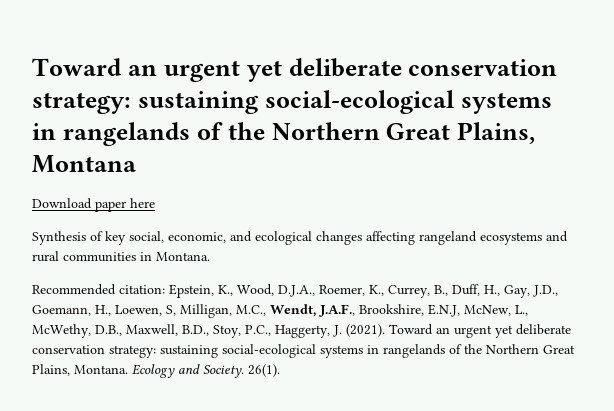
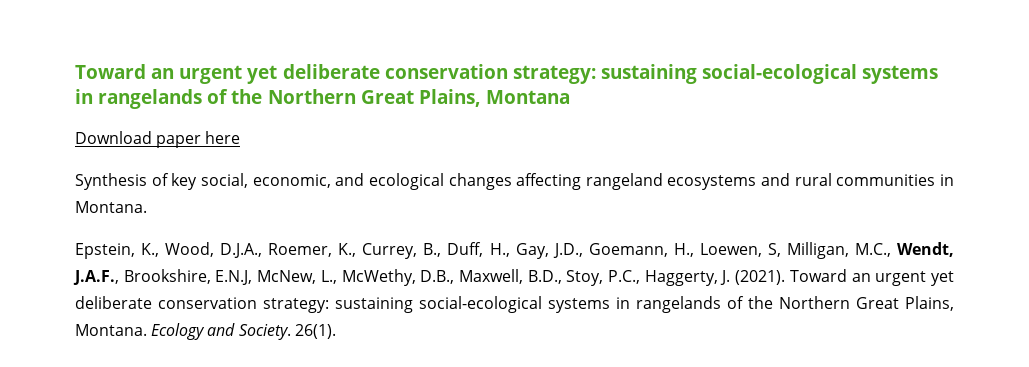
[32,284,165,295] Recommended citation: -> (147, 207) none

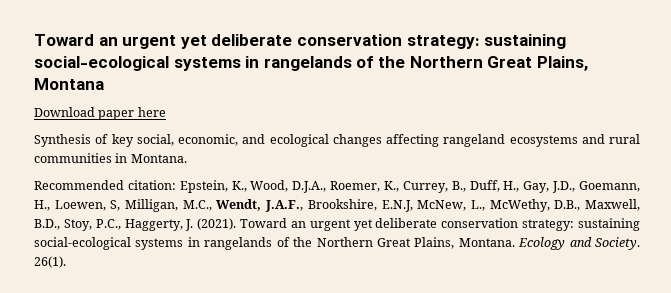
(147, 207) none -> [34,180,176,190] Recommended citation:

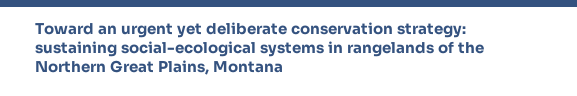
[34,107,166,120] [34,134,640,147] [34,153,187,163] [34,180,640,193] [34,199,640,212] [34,218,640,231] [34,237,640,250] [34,256,66,268] // Download paper here // Synthesis of key social, economic, and ecological changes affecting rangeland ecosystems and rural communities in Montana. // Recommended citation: Epstein, K., Wood, D.J.A., Roemer, K., Currey, B., Duff, H., Gay, J.D., Goemann, H., Loewen, S, Milligan, M.C., Wendt, J.A.F., Brookshire, E.N.J, McNew, L., McWethy, D.B., Maxwell, B.D., Stoy, P.C., Haggerty, J. (2021). Toward an urgent yet deliberate conservation strategy: sustaining social-ecological systems in rangelands of the Northern Great Plains, Montana. Ecology and Society. 26(1). -> (284, 67) none

